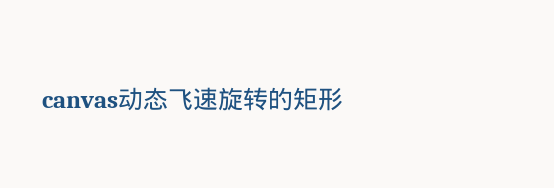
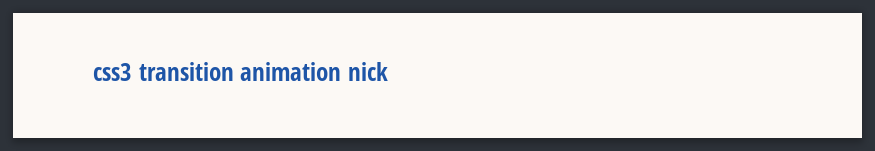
[42,87,343,111] canvas动态飞速旋转的矩形 -> [93,62,388,81] css3 transition animation nick

